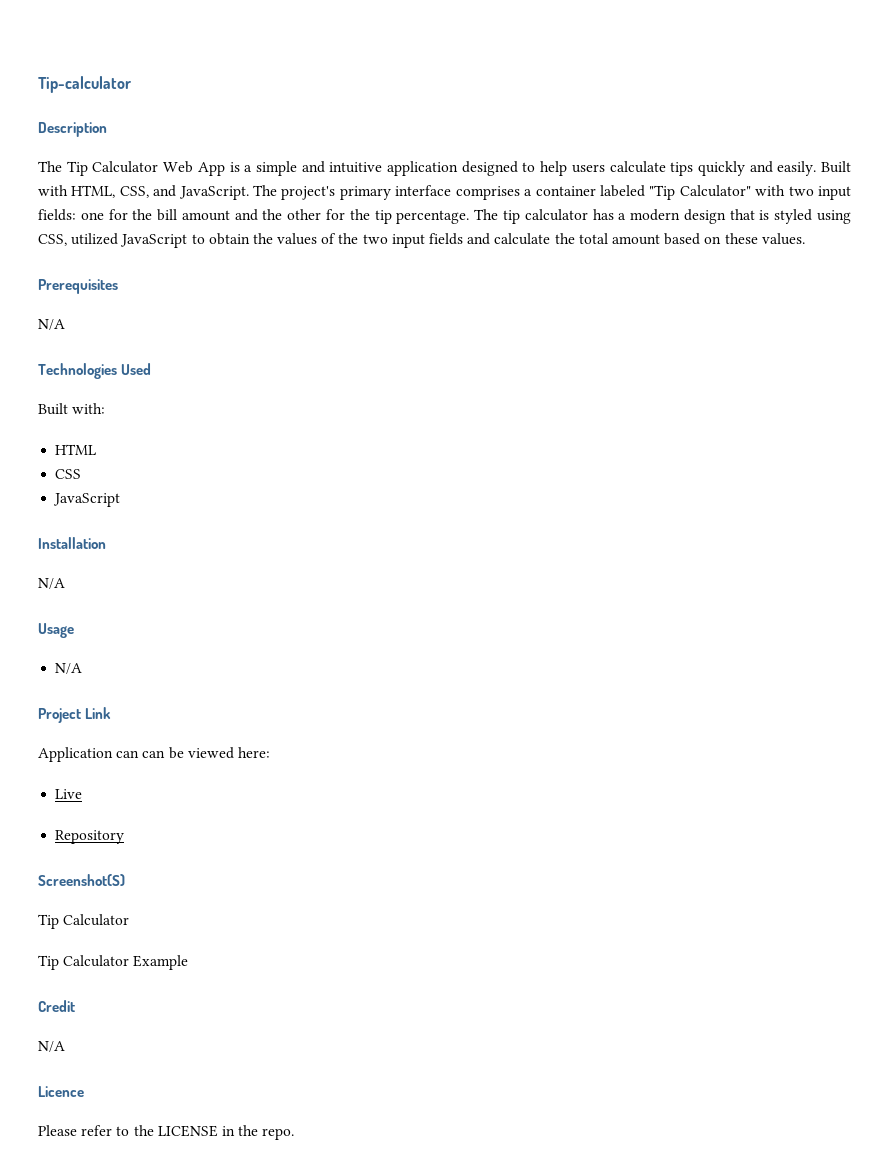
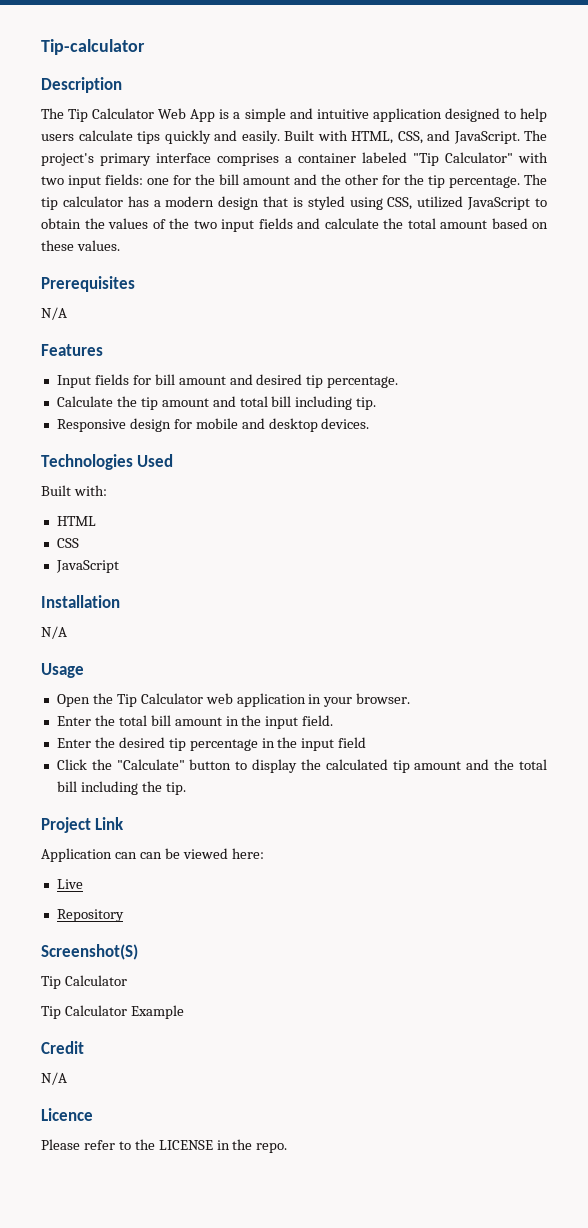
(65, 324) none -> [41,344,103,356] [56,374,399,388] [56,396,377,410] [56,418,370,432] // Features // Input fields for bill amount and desired tip percentage. // Calculate the tip amount and total bill including tip. // Responsive design for mobile and desktop devices.
[55,663,83,674] N/A -> [56,693,411,707] [56,715,334,729] [56,737,367,751] [56,759,547,773] [56,781,186,795] Open the Tip Calculator web application in your browser. // Enter the total bill amount in the input field. // Enter the desired tip percentage in the input field // Click the "Calculate" button to display the calculated tip amount and the total bill including the tip.

